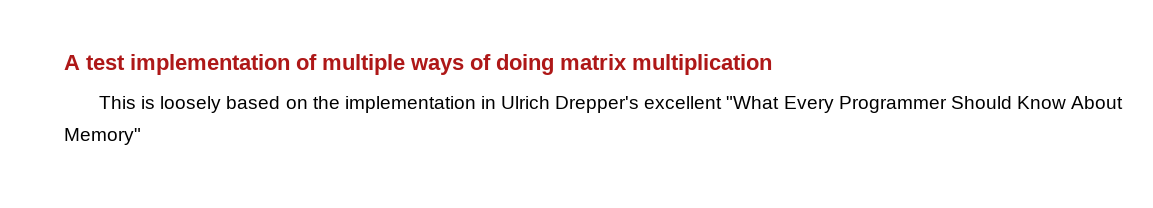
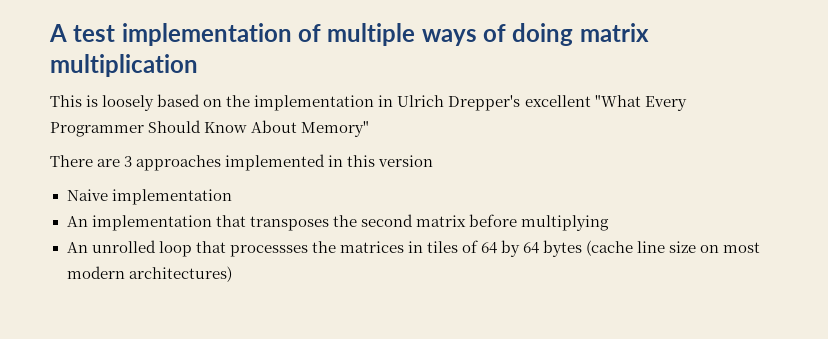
(141, 136) none -> [50,154,434,171] [66,189,232,205] [66,214,609,231] [66,240,761,257] [66,266,232,282] // There are 3 approaches implemented in this version // Naive implementation // An implementation that transposes the second matrix before multiplying // An unrolled loop that processses the matrices in tiles of 64 by 64 bytes (cache line size on most modern architectures)

